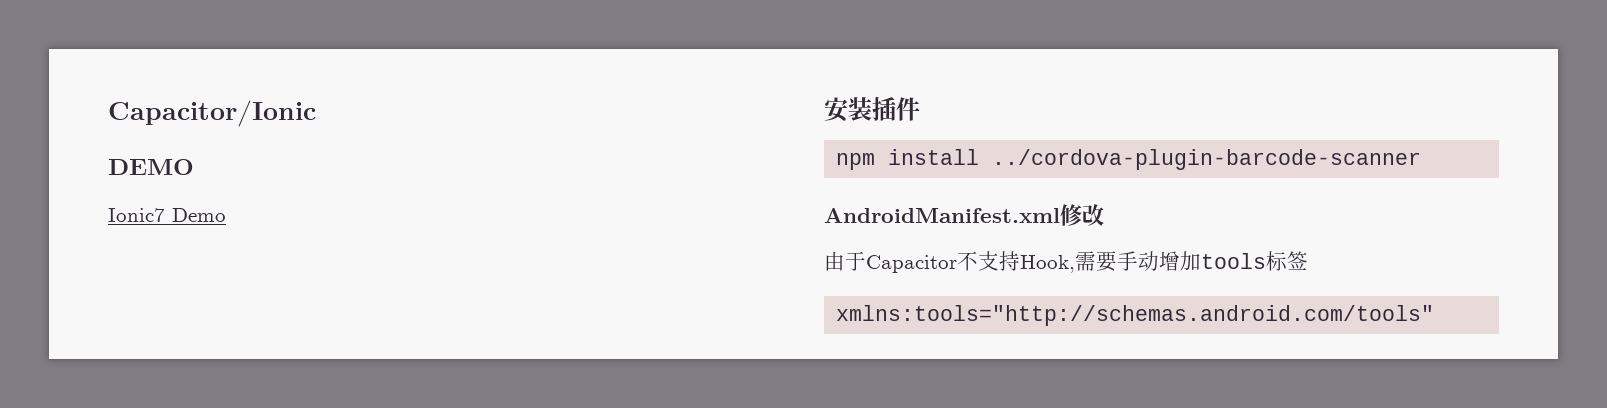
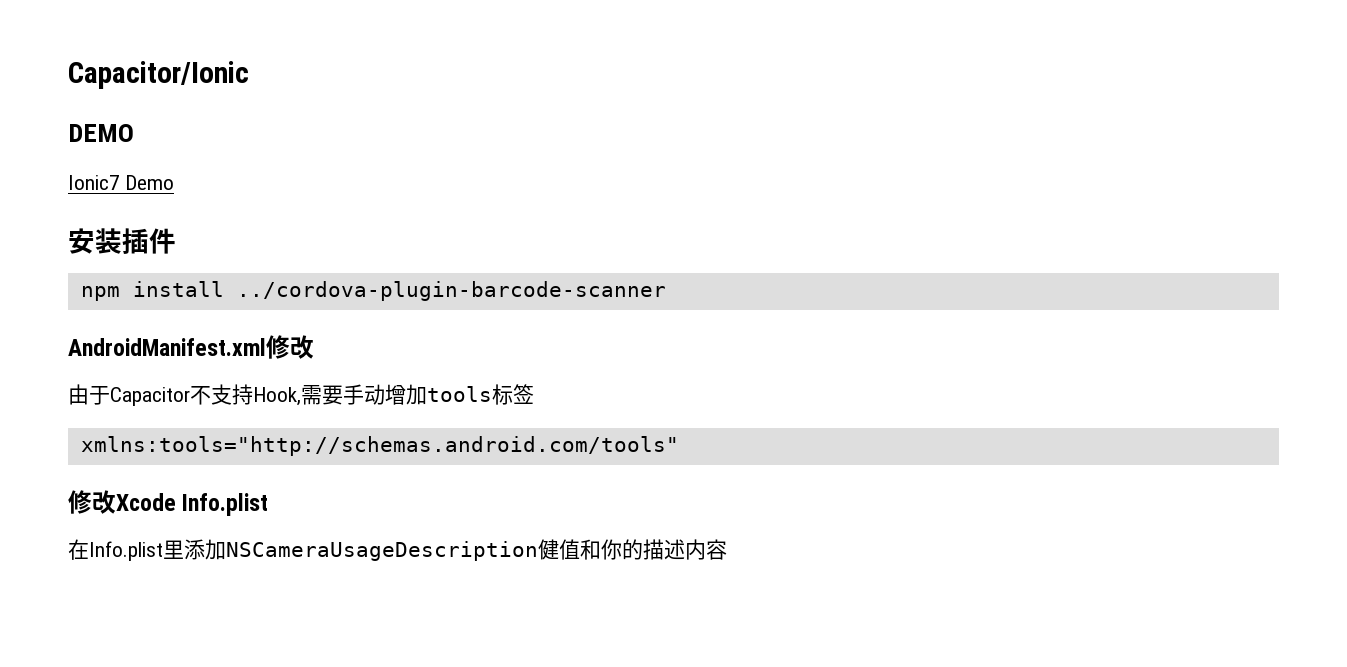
(1435, 315) none -> [68,490,269,516] [68,539,727,561] // 修改Xcode Info.plist // 在Info.plist里添加NSCameraUsageDescription健值和你的描述内容

